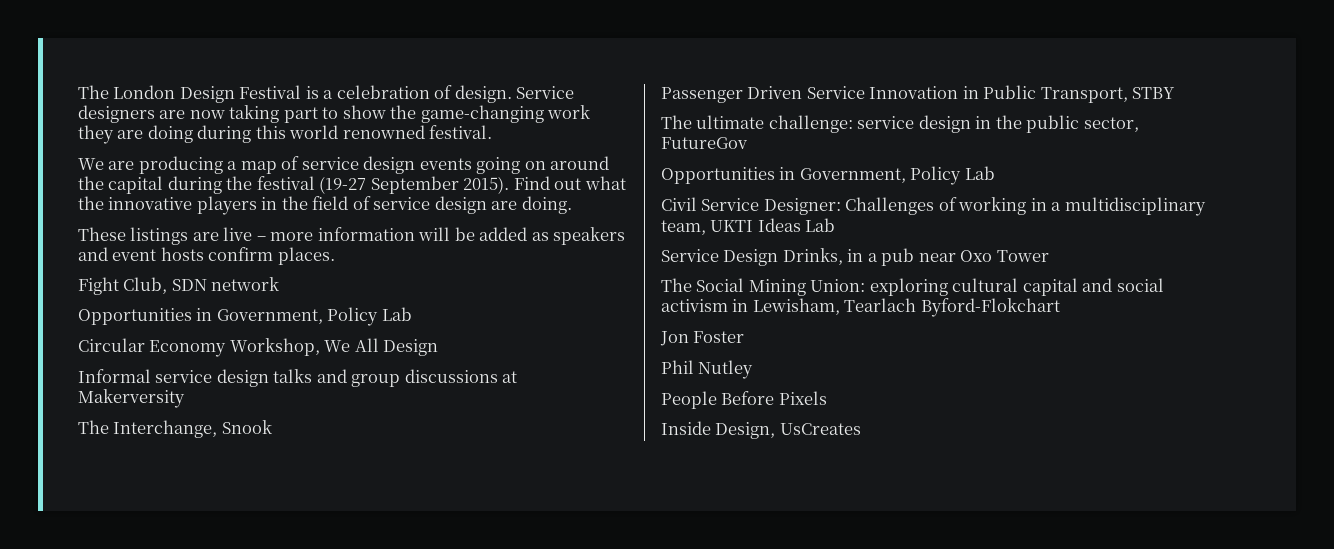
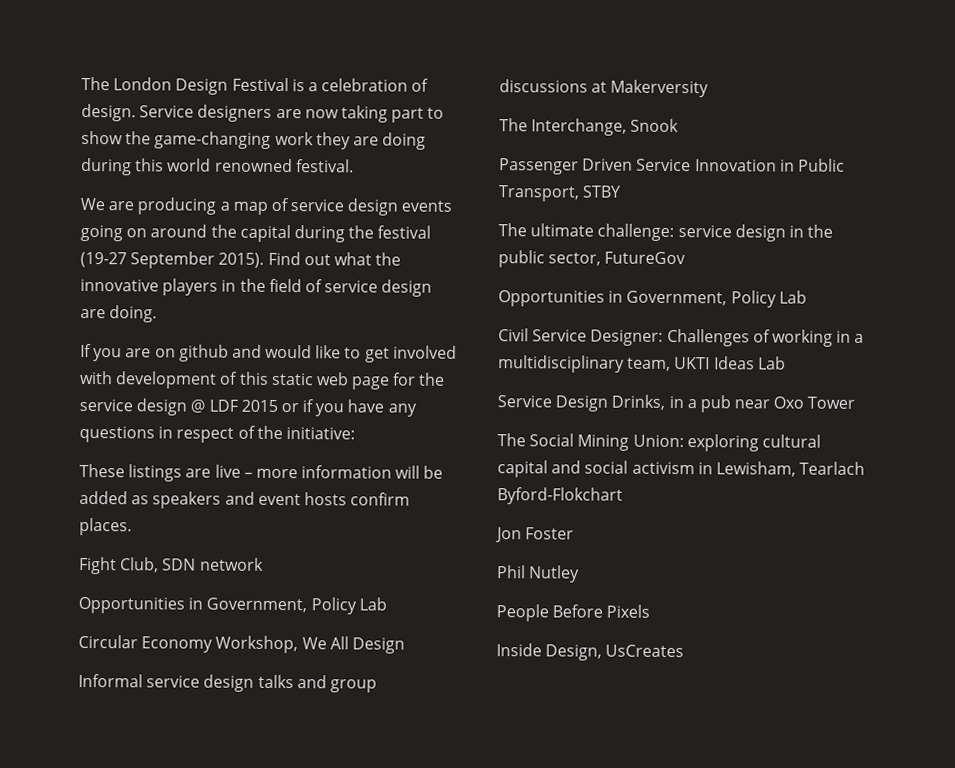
(572, 205) none -> [80,343,457,363] [79,370,446,390] [79,398,417,417] [79,425,355,443] // If you are on github and would like to get involved with development of this static web page for the service design @ LDF 2015 or if you have any questions in respect of the initiative:

